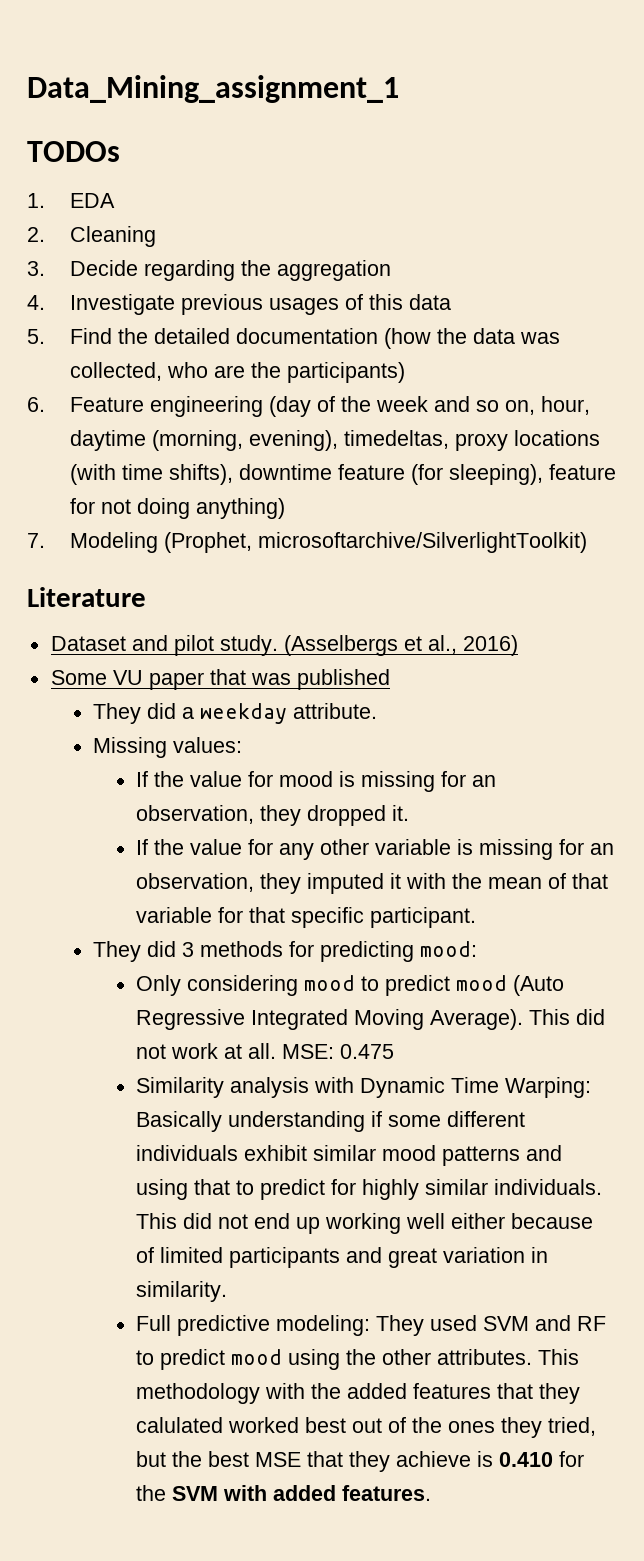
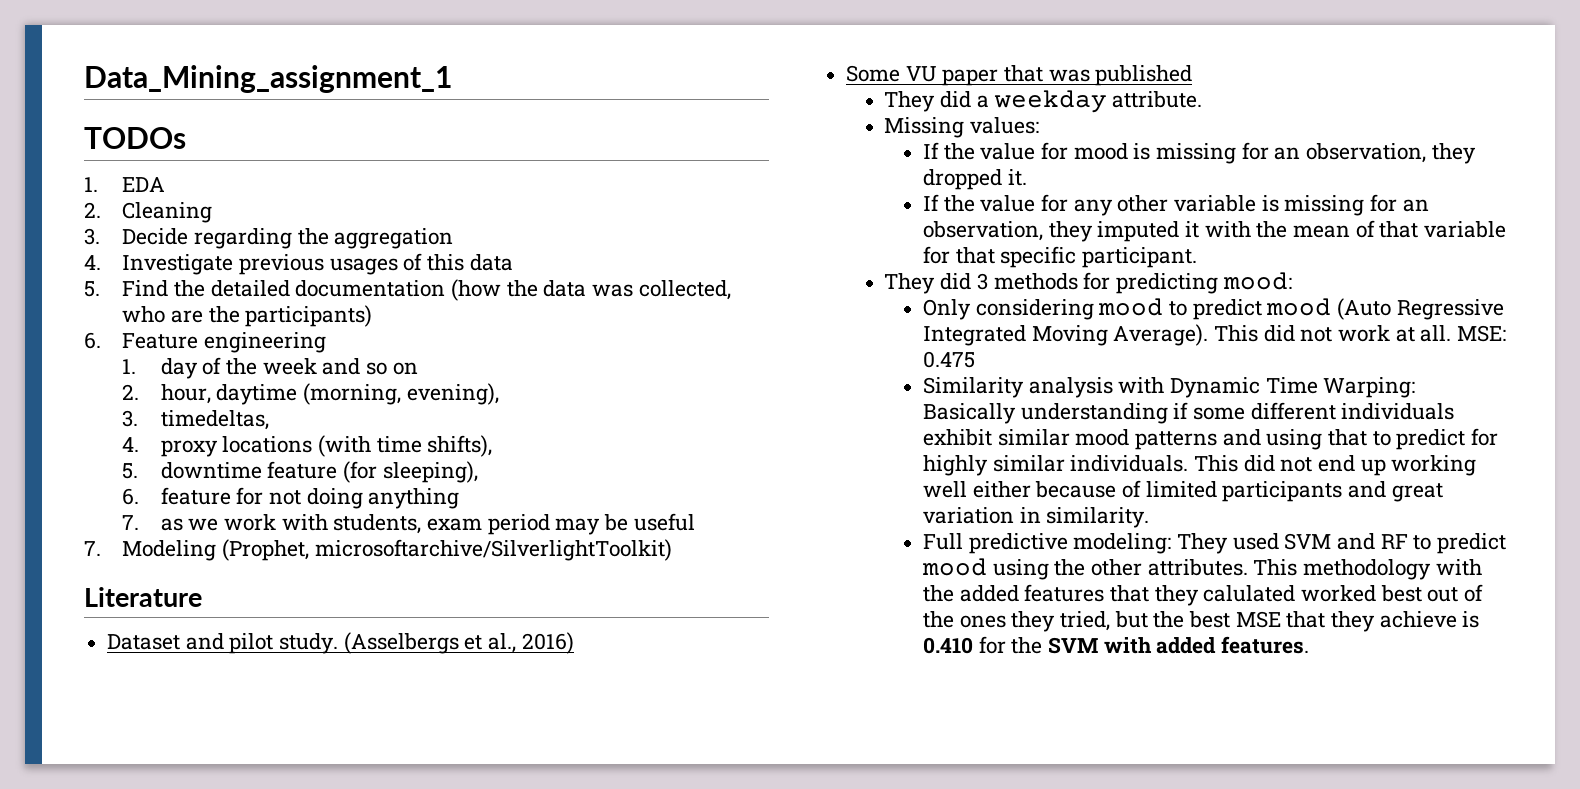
[268,396,311,417] (day -> [122,358,198,379] // 1. day
[504,400,535,415] on, -> [392,362,418,375] [122,384,140,400] on // 2.
(338, 440) none -> [122,410,139,427] // 3.
(449, 439) none -> [122,437,140,452] // 4.
(233, 474) none -> [122,463,139,479] // 5.
(543, 474) none -> [122,488,140,505] // 6.
[195,498,285,519] anything) -> [368,488,460,509] [122,513,695,535] anything // 7. as we work with students, exam period may be useful

